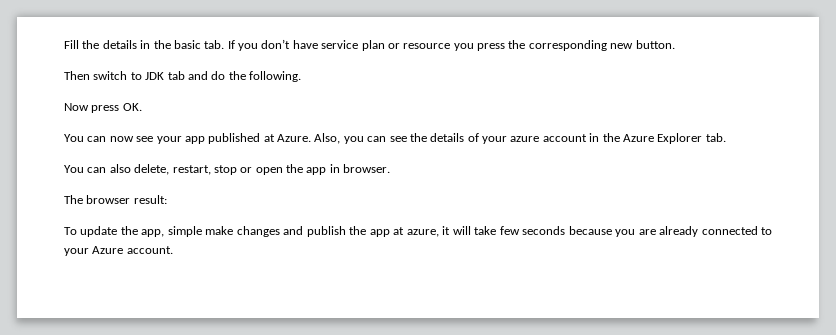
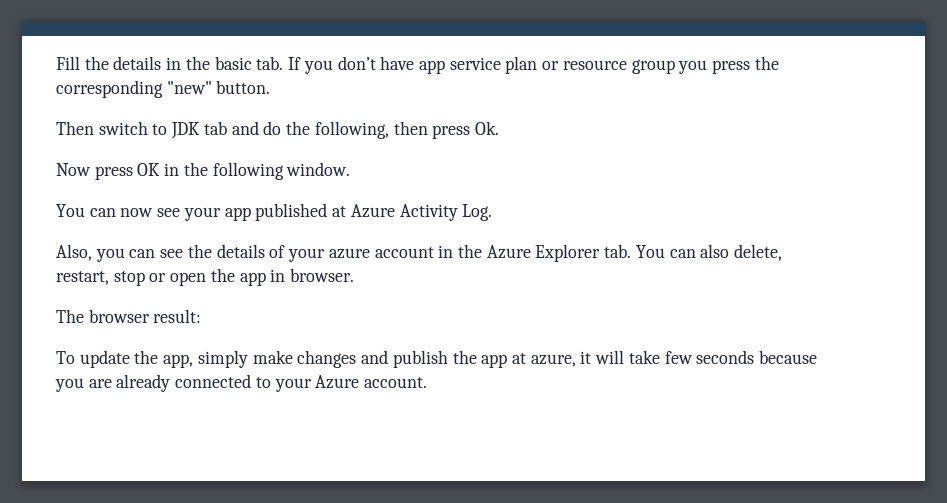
(318, 44) none -> [418,60,445,74] app
(451, 46) none -> [631,59,675,74] group
[610,43,634,49] new -> [166,81,212,94] "new"
[249,71,301,82] [64,103,142,113] following. // Now press OK. -> [314,121,499,139] [56,162,351,180] following, then press Ok. // Now press OK in the following window.
[277,134,311,142] Azure. -> [350,204,493,221] Azure Activity Log. //
(726, 137) // -> (632, 251) none
[167,226,202,237] simple -> [197,350,248,368] simply

